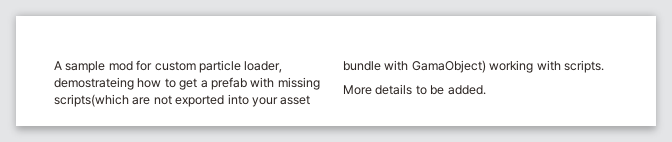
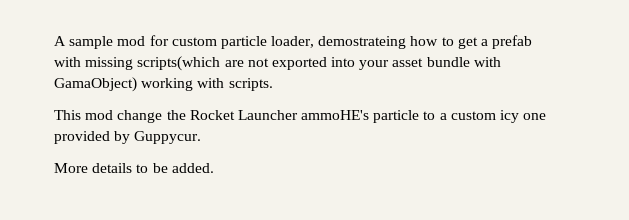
(604, 66) none -> [54,110,547,123] [54,131,202,144] // This mod change the Rocket Launcher ammoHE's particle to a custom icy one provided by Guppycur.

